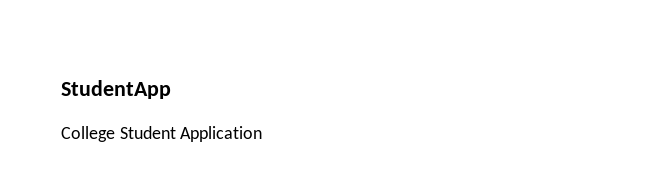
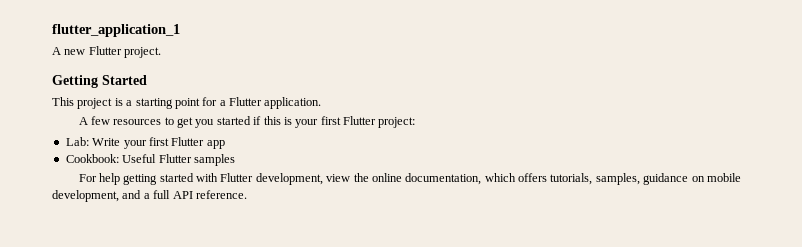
[61,80,171,99] [61,126,263,142] StudentApp // College Student Application -> [52,24,180,37] [52,46,162,58] [52,75,147,88] [52,97,322,109] [78,116,416,128] [65,137,225,149] [65,154,235,166] [78,173,741,185] [52,190,247,202] flutter_application_1 // A new Flutter project. // Getting Started // This project is a starting point for a Flutter application. // A few resources to get you started if this is your first Flutter project: // Lab: Write your first Flutter app // Cookbook: Useful Flutter samples // For help getting started with Flutter development, view the online documentation, which offers tutorials, samples, guidance on mobile development, and a full API reference.

